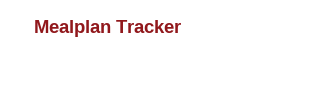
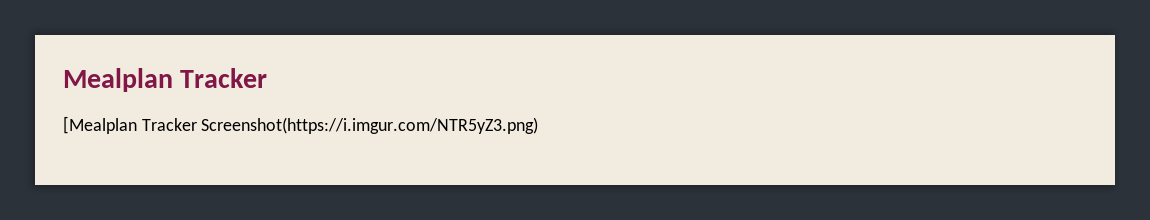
(181, 26) none -> [63,116,539,134] // [Mealplan Tracker Screenshot(https://i.imgur.com/NTR5yZ3.png)

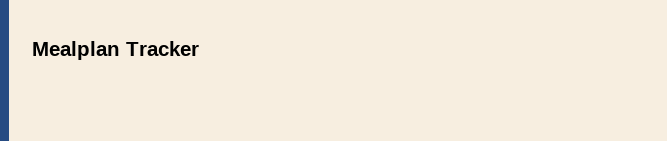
[63,116,539,134] // [Mealplan Tracker Screenshot(https://i.imgur.com/NTR5yZ3.png) -> (199, 48) none

